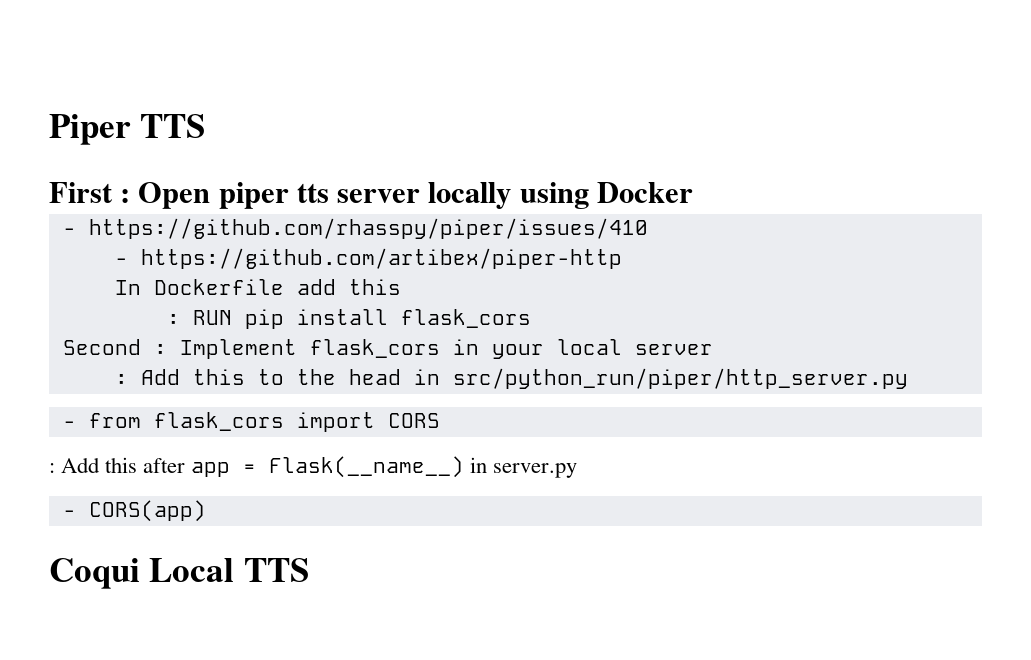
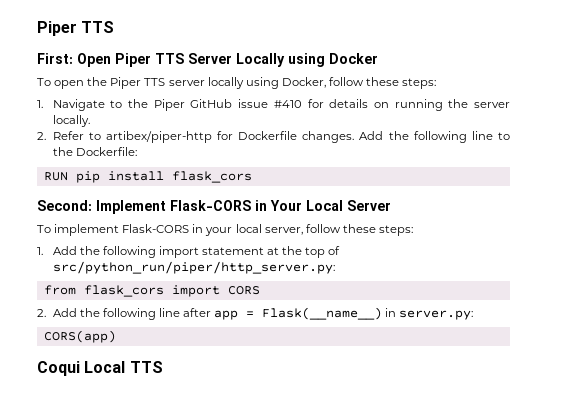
[49,182,693,209] [62,218,648,239] [114,248,622,269] [114,279,401,295] [166,309,531,329] [62,339,713,359] [114,368,908,389] [62,421,76,428] First : Open piper tts server locally using Docker // - https://github.com/rhasspy/piper/issues/410 // - https://github.com/artibex/piper-http // In Dockerfile add this // : RUN pip install flask_cors // Second : Implement flask_cors in your local server // : Add this to the head in src/python_run/piper/http_server.py // - -> [37,53,378,67] [37,77,437,89] [37,99,510,111] [52,115,90,127] [37,131,511,143] [52,147,137,156] [43,171,252,183] [37,200,391,214] [37,224,413,236] [37,246,341,258] [52,261,335,274] First: Open Piper TTS Server Locally using Docker // To open the Piper TTS server locally using Docker, follow these steps: // 1. Navigate to the Piper GitHub issue #410 for details on running the server locally. // 2. Refer to artibex/piper-http for Dockerfile changes. Add the following line to the Dockerfile: // RUN pip install flask_cors // Second: Implement Flask-CORS in Your Local Server // To implement Flask-CORS in your local server, follow these steps: // 1. Add the following import statement at the top of src/python_run/piper/http_server.py: //
[49,457,138,473] : Add this -> [37,308,180,320] 2. Add the following line
[493,463,578,478] [62,510,76,517] server.py // - -> [399,310,474,320] server.py: //

